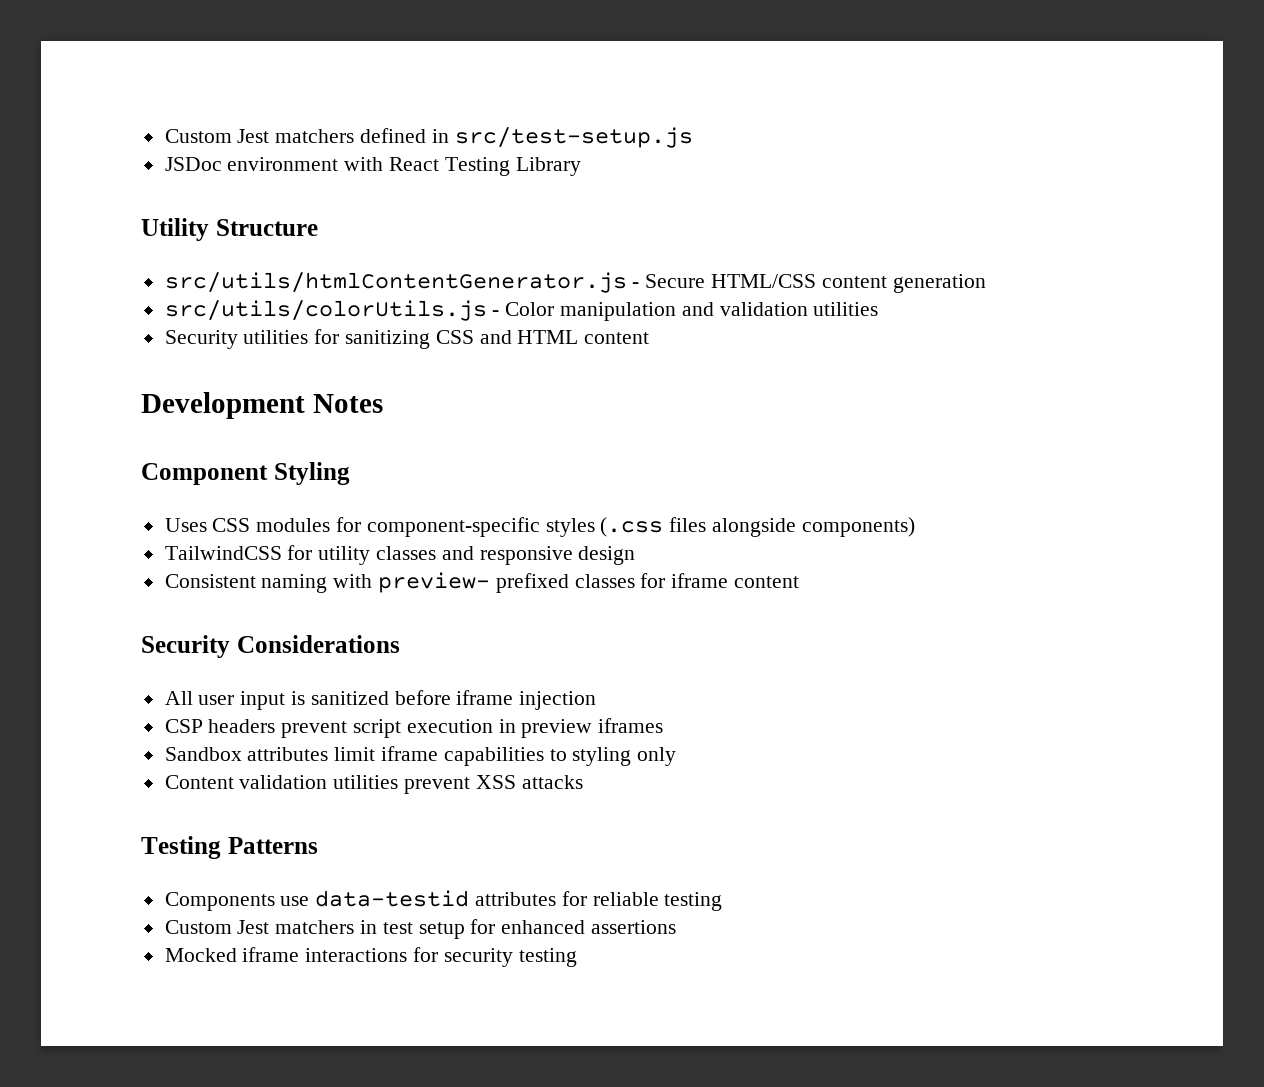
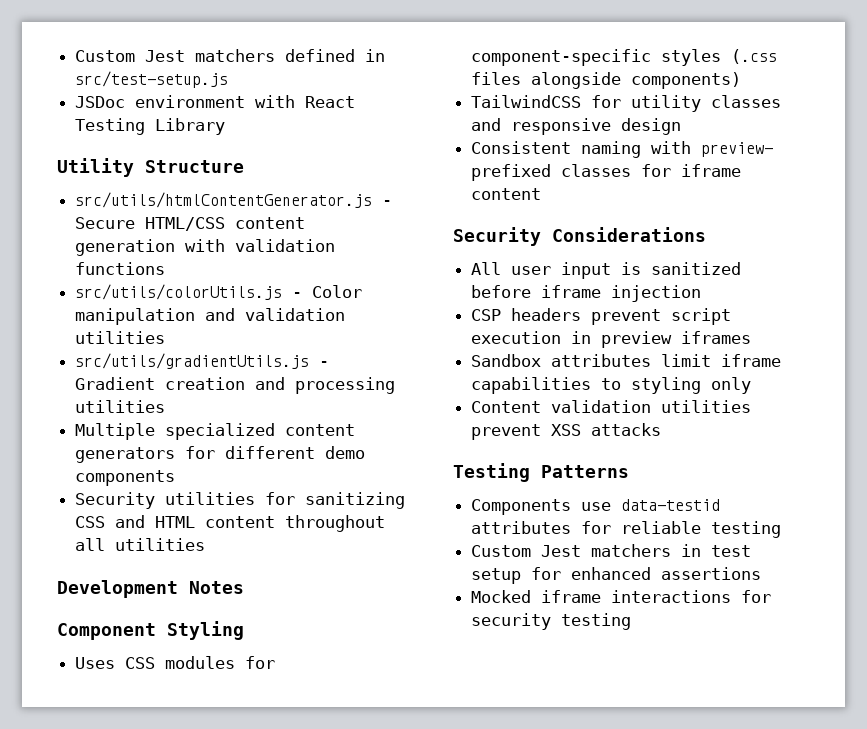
(986, 283) none -> [185,239,336,252] [75,262,166,275] with validation functions
(879, 309) none -> [75,353,330,369] [75,377,396,394] [75,400,166,413] [75,423,356,440] [75,446,366,463] [75,470,176,486] // src/utils/gradientUtils.js - Gradient creation and processing utilities // Multiple specialized content generators for different demo components
(650, 338) none -> [285,515,386,532] [75,538,206,551] throughout all utilities

